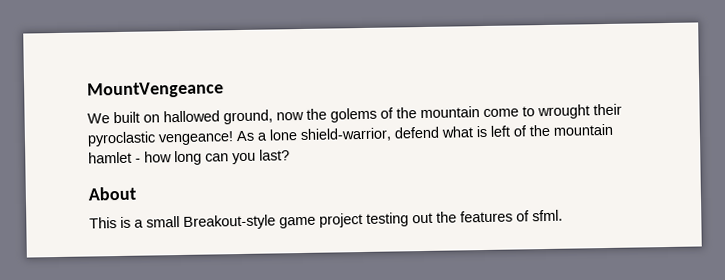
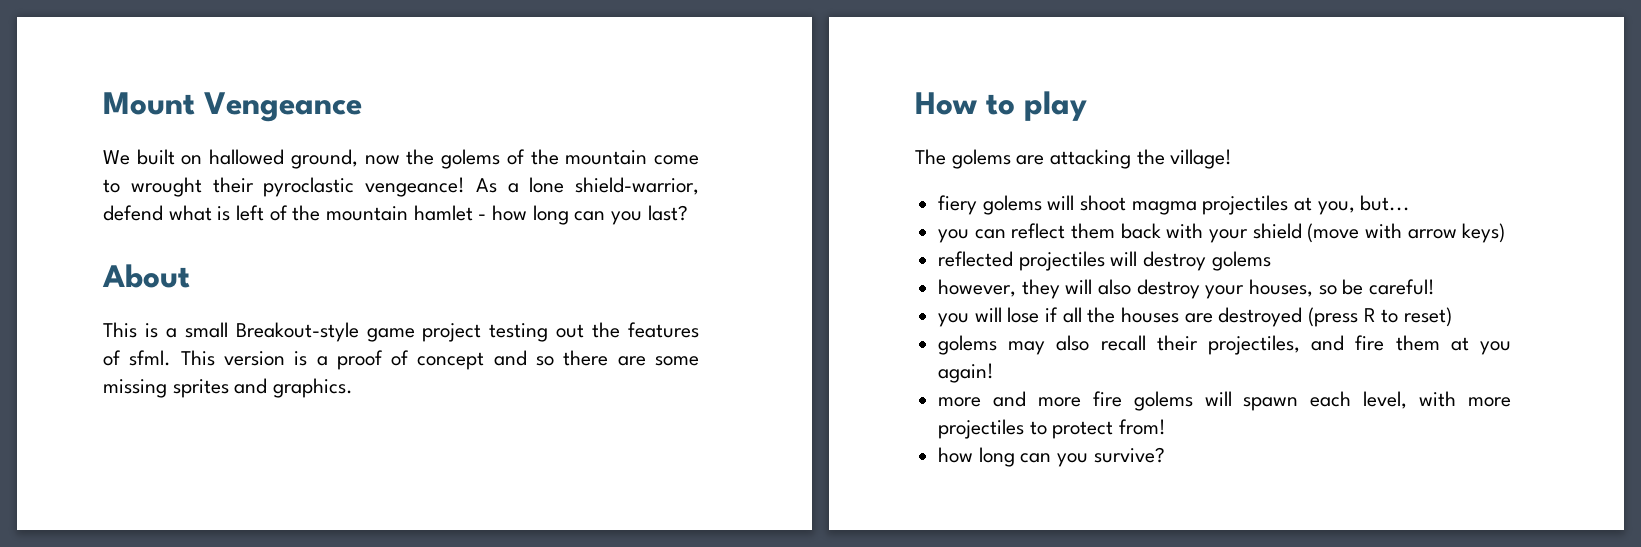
[87,81,224,99] MountVengeance -> [103,92,362,122] Mount Vengeance
(563, 215) none -> [180,350,699,370] [103,378,354,398] [915,91,1087,121] [915,149,1233,169] [938,195,1411,215] [938,223,1506,243] [938,251,1271,271] [938,279,1436,299] [938,307,1453,327] [938,335,1511,355] [938,363,995,383] [938,391,1511,411] [938,419,1167,439] [938,447,1165,467] This version is a proof of concept and so there are some missing sprites and graphics. // How to play // The golems are attacking the village! // fiery golems will shoot magma projectiles at you, but... // you can reflect them back with your shield (move with arrow keys) // reflected projectiles will destroy golems // however, they will also destroy your houses, so be careful! // you will lose if all the houses are destroyed (press R to reset) // golems may also recall their projectiles, and fire them at you again! // more and more fire golems will spawn each level, with more projectiles to protect from! // how long can you survive?

